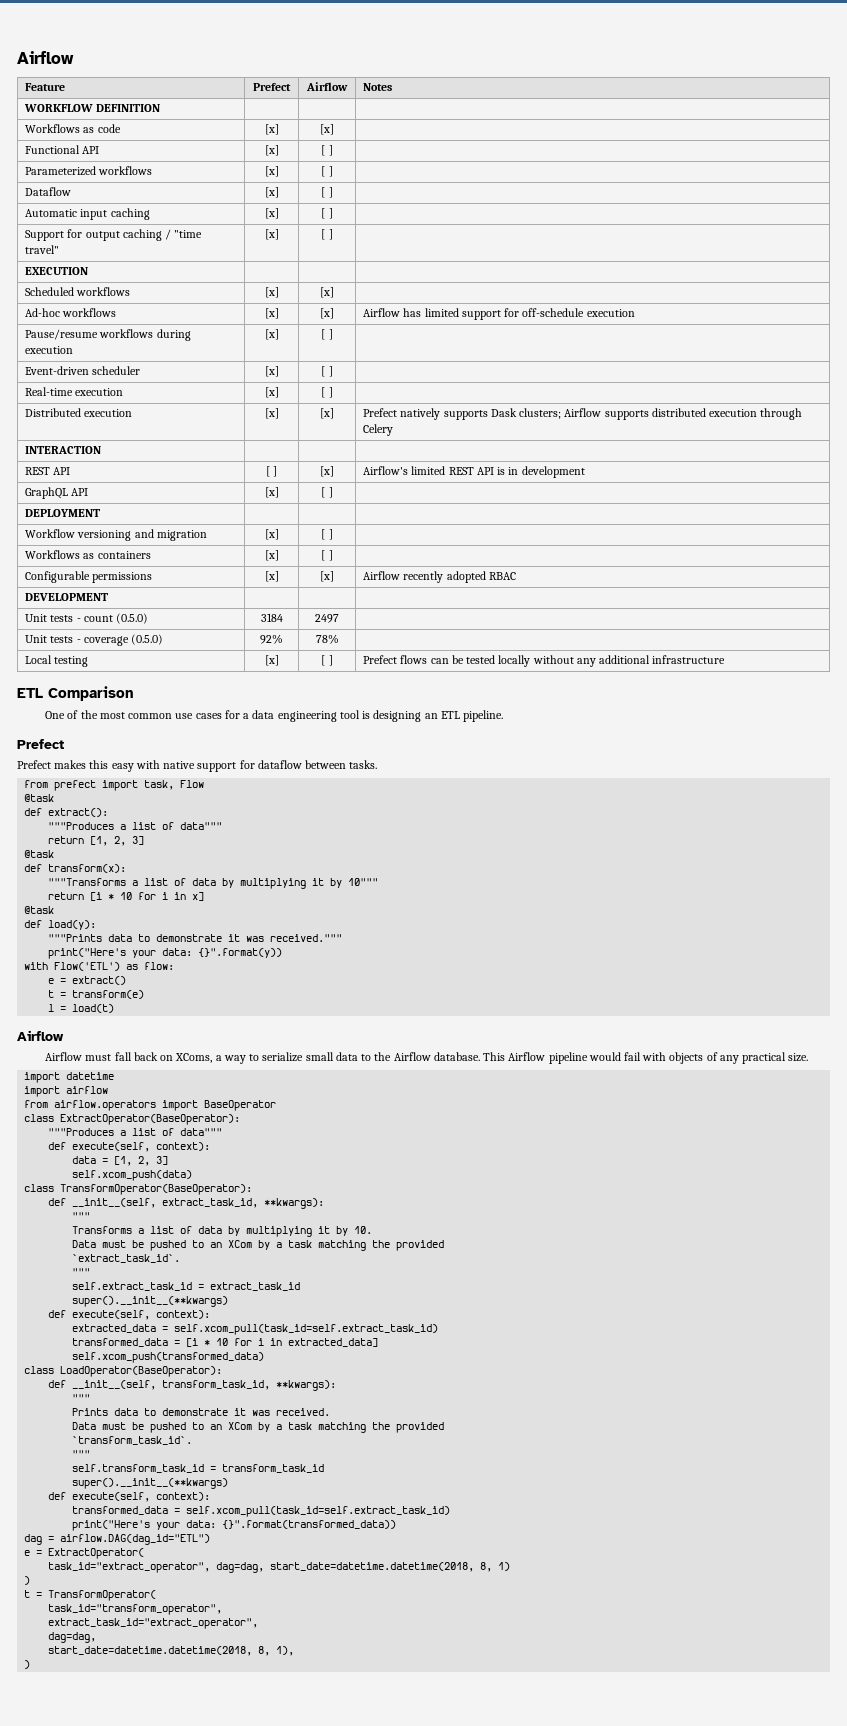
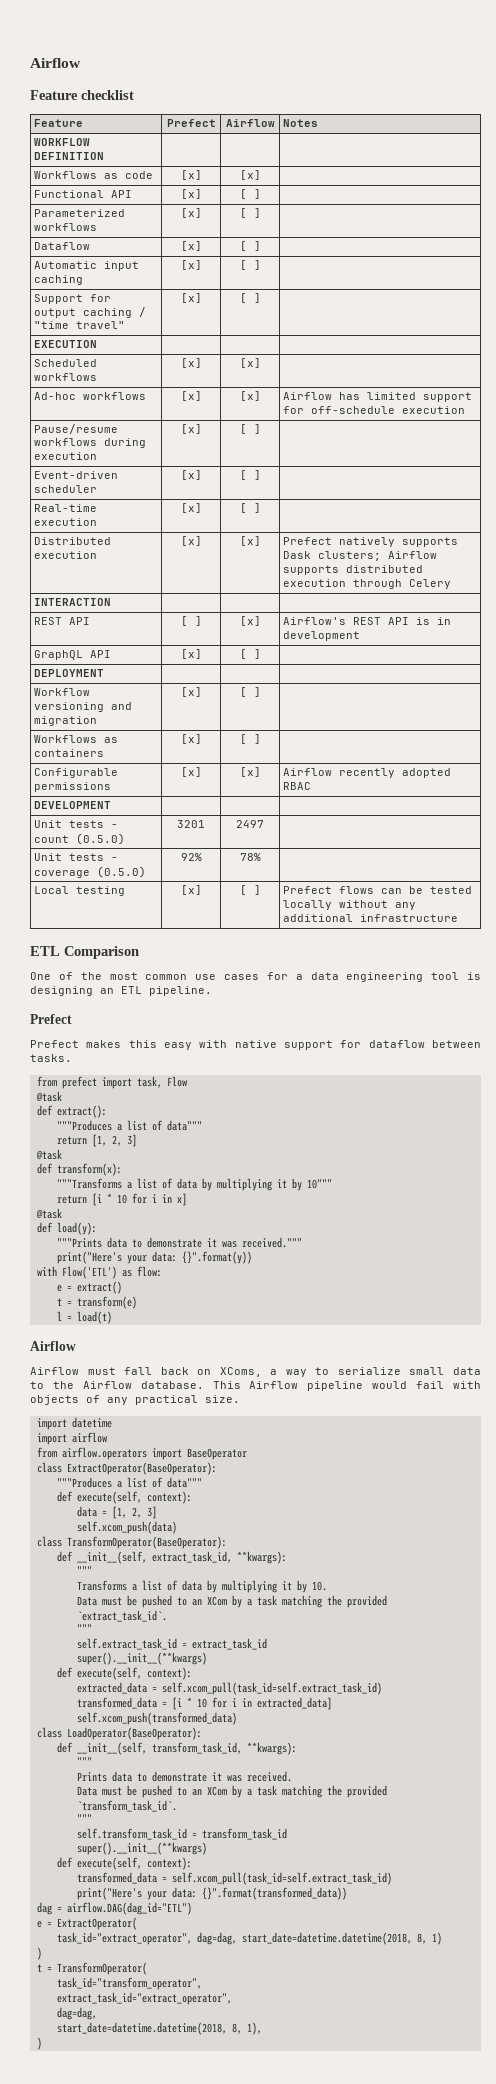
[17,51,74,64] Airflow -> [30,58,81,68] [30,90,134,100] Airflow // Feature checklist
[411,466,446,475] limited -> (347, 621) none
[260,613,283,622] 3184 -> [177,820,205,828] 3201

